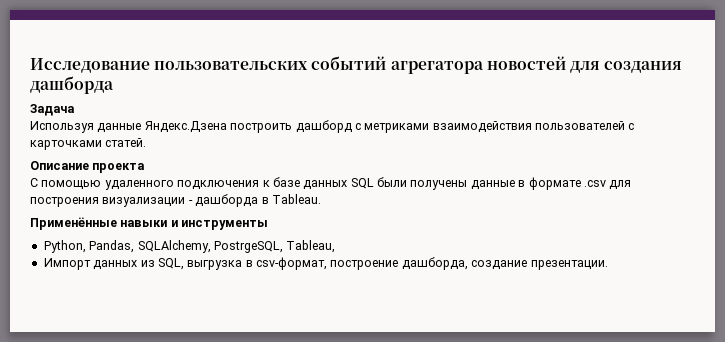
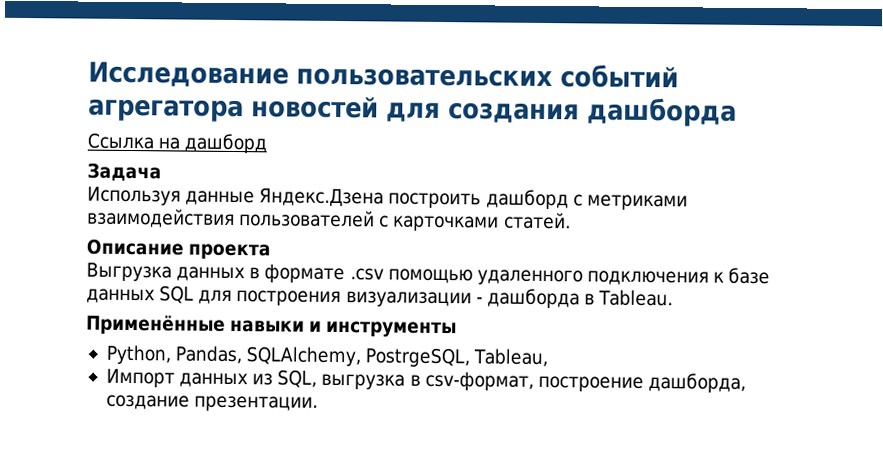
(114, 85) none -> [87,132,268,154] // Ссылка на дашборд
[30,178,38,187] С -> [86,262,384,284] Выгрузка данных в формате .csv
[377,177,606,190] были получены данные в формате .csv -> (195, 294) none

